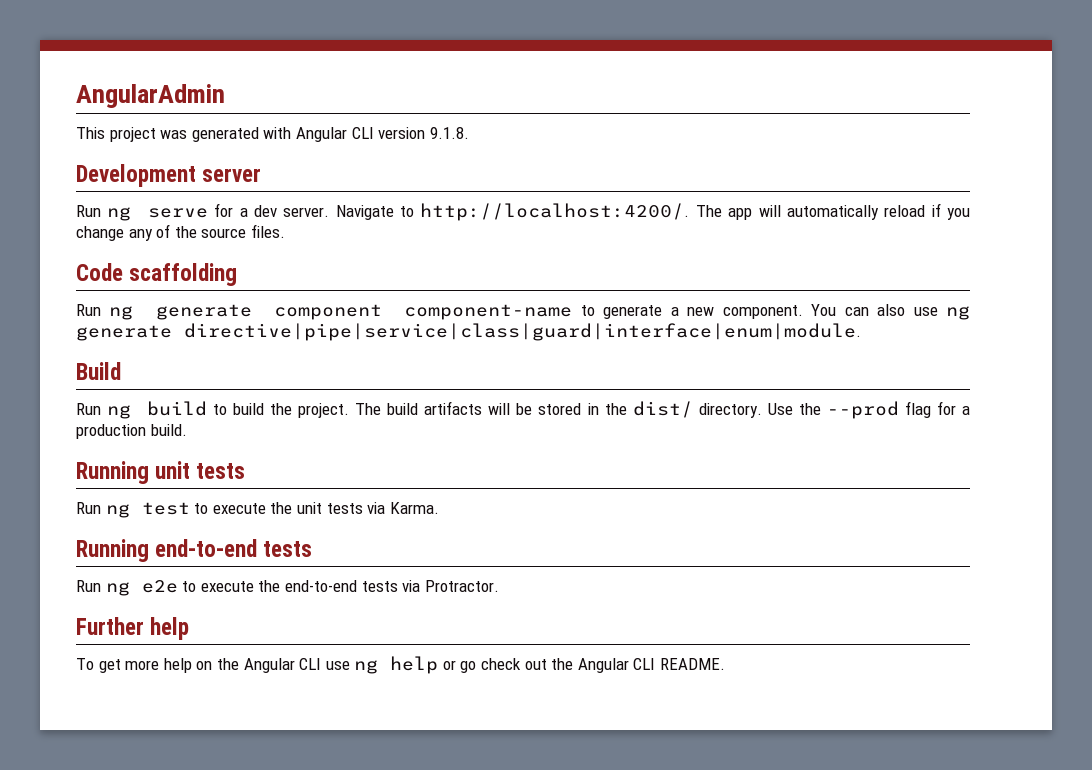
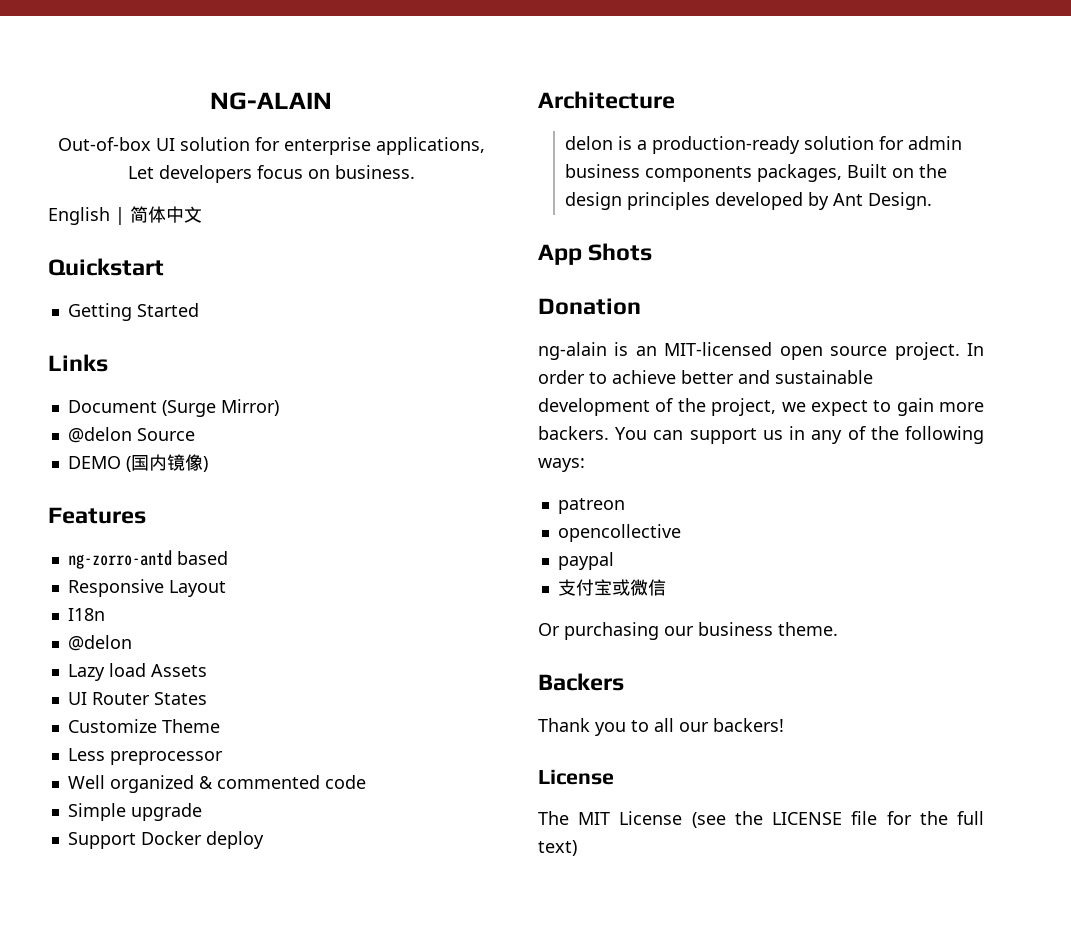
[76,84,225,108] [76,127,469,142] [76,164,262,187] [76,203,970,221] [76,224,285,241] [76,263,238,286] [76,304,970,320] [76,323,861,341] [76,362,121,380] [76,401,971,419] [76,424,187,439] [76,461,246,484] [76,502,439,518] [76,539,313,562] [76,580,499,596] [76,617,190,640] [76,656,726,674] AngularAdmin // This project was generated with Angular CLI version 9.1.8. // Development server // Run ng serve for a dev server. Navigate to http://localhost:4200/. The app will automatically reload if you change any of the source files. // Code scaffolding // Run ng generate component component-name to generate a new component. You can also use ng generate directive|pipe|service|class|guard|interface|enum|module. // Build // Run ng build to build the project. The build artifacts will be stored in the dist/ directory. Use the --prod flag for a production build. // Running unit tests // Run ng test to execute the unit tests via Karma. // Running end-to-end tests // Run ng e2e to execute the end-to-end tests via Protractor. // Further help // To get more help on the Angular CLI use ng help or go check out the Angular CLI README. -> [210,92,332,110] [57,137,485,155] [127,165,415,183] [48,206,202,225] [48,258,164,276] [67,303,199,321] [48,354,108,372] [67,399,279,417] [67,427,195,443] [67,454,208,472] [48,507,146,524] [67,550,228,569] [67,579,226,597] [67,608,105,621] [67,635,132,651] [67,663,207,681] [67,692,207,705] [67,719,220,733] [67,748,223,765] [67,775,366,793] [67,803,202,821] [67,831,264,849] [538,91,675,109] [565,136,963,154] [565,164,948,182] [565,192,933,210] [538,243,653,265] [538,298,641,315] [538,342,984,360] [538,370,873,384] [538,398,984,416] [538,426,984,444] [538,458,585,472] [557,498,625,514] [557,524,681,542] [557,552,614,570] [557,579,666,596] [538,622,838,640] [538,673,624,691] [538,718,784,736] [538,769,614,785] [538,811,984,828] [538,840,577,856] NG-ALAIN // Out-of-box UI solution for enterprise applications, Let developers focus on business. // English | 简体中文 // Quickstart // Getting Started // Links // Document (Surge Mirror) // @delon Source // DEMO (国内镜像) // Features // ng-zorro-antd based // Responsive Layout // I18n // @delon // Lazy load Assets // UI Router States // Customize Theme // Less preprocessor // Well organized & commented code // Simple upgrade // Support Docker deploy // Architecture // delon is a production-ready solution for admin business components packages, Built on the design principles developed by Ant Design. // App Shots // Donation // ng-alain is an MIT-licensed open source project. In order to achieve better and sustainable development of the project, we expect to gain more backers. You can support us in any of the following ways: // patreon // opencollective // paypal // 支付宝或微信 // Or purchasing our business theme. // Backers // Thank you to all our backers! // License // The MIT License (see the LICENSE file for the full text)

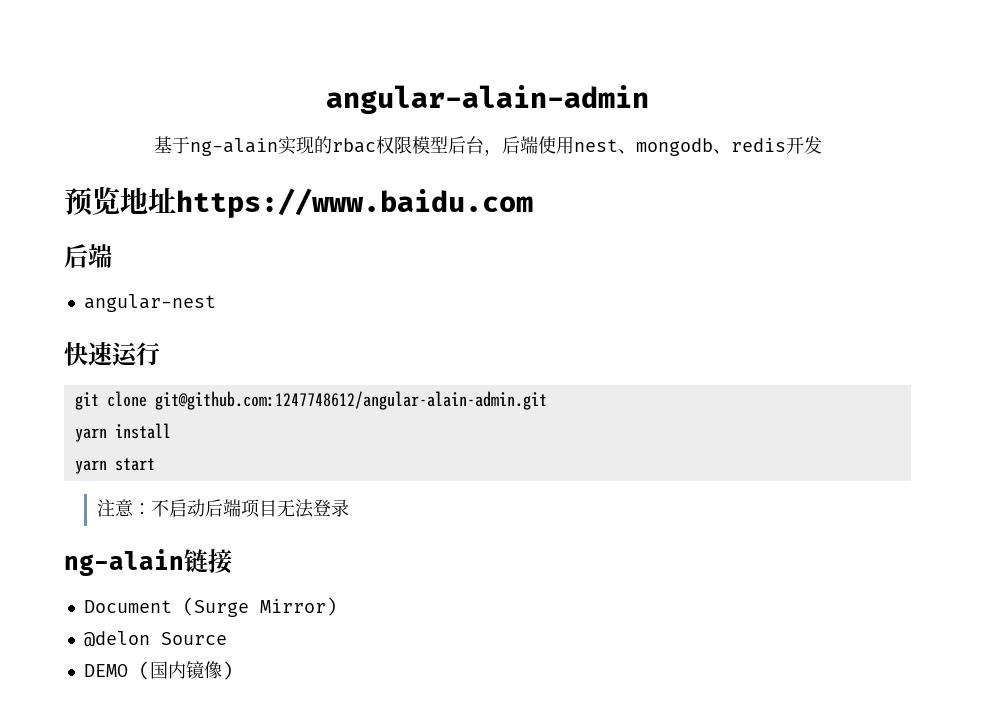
[210,92,332,110] [57,137,485,155] [127,165,415,183] [48,206,202,225] [48,258,164,276] [67,303,199,321] [48,354,108,372] NG-ALAIN // Out-of-box UI solution for enterprise applications, Let developers focus on business. // English | 简体中文 // Quickstart // Getting Started // Links -> [326,85,649,114] [153,136,822,156] [64,186,533,218] [64,244,112,268] [83,294,216,312] [64,342,160,366] [74,391,547,410] [74,423,171,442] [74,458,155,474] [97,499,350,518] [64,549,232,576] angular-alain-admin // 基于ng-alain实现的rbac权限模型后台，后端使用nest、mongodb、redis开发 // 预览地址https://www.baidu.com // 后端 // angular-nest // 快速运行 // git clone git@github.com:1247748612/angular-alain-admin.git // yarn install // yarn start // 注意：不启动后端项目无法登录 // ng-alain链接
[48,507,146,524] [67,550,228,569] [67,579,226,597] [67,608,105,621] [67,635,132,651] [67,663,207,681] [67,692,207,705] [67,719,220,733] [67,748,223,765] [67,775,366,793] [67,803,202,821] [67,831,264,849] [538,91,675,109] [565,136,963,154] [565,164,948,182] [565,192,933,210] [538,243,653,265] [538,298,641,315] [538,342,984,360] [538,370,873,384] [538,398,984,416] [538,426,984,444] [538,458,585,472] [557,498,625,514] [557,524,681,542] [557,552,614,570] [557,579,666,596] [538,622,838,640] [538,673,624,691] [538,718,784,736] [538,769,614,785] [538,811,984,828] [538,840,577,856] // Features // ng-zorro-antd based // Responsive Layout // I18n // @delon // Lazy load Assets // UI Router States // Customize Theme // Less preprocessor // Well organized & commented code // Simple upgrade // Support Docker deploy // Architecture // delon is a production-ready solution for admin business components packages, Built on the design principles developed by Ant Design. // App Shots // Donation // ng-alain is an MIT-licensed open source project. In order to achieve better and sustainable development of the project, we expect to gain more backers. You can support us in any of the following ways: // patreon // opencollective // paypal // 支付宝或微信 // Or purchasing our business theme. // Backers // Thank you to all our backers! // License // The MIT License (see the LICENSE file for the full text) -> (233, 670) none

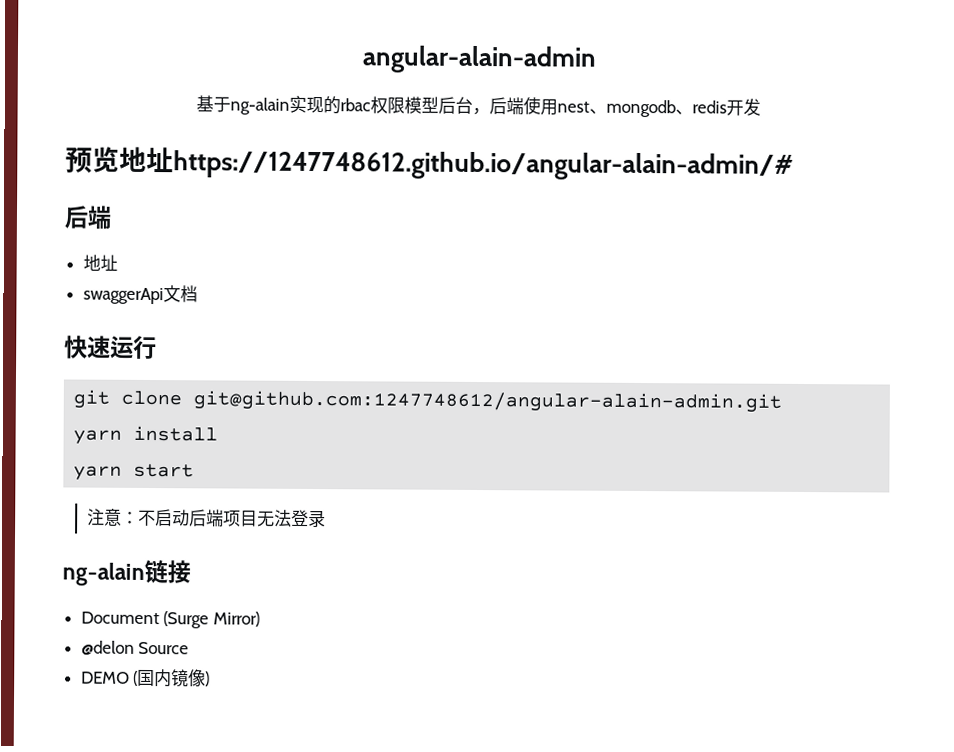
[176,188,533,218] https://www.baidu.com -> [173,150,794,181] https://1247748612.github.io/angular-alain-admin/#
[83,294,216,312] angular-nest -> [82,254,118,272] [82,285,198,305] 地址 // swaggerApi文档

